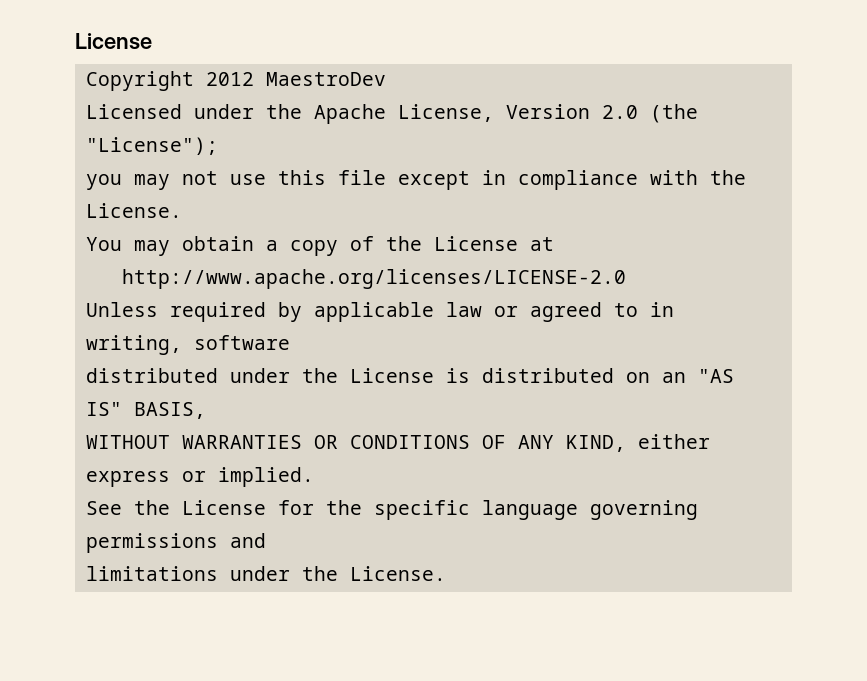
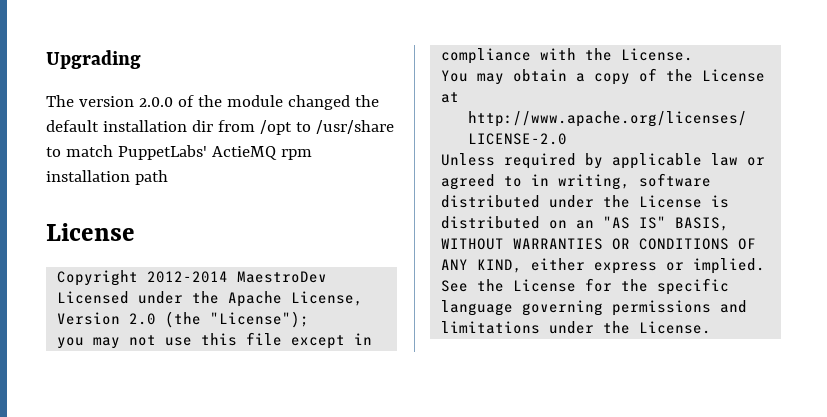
(75, 41) none -> [46,50,141,69] [46,95,379,110] [46,120,394,135] [46,145,312,160] [46,170,168,185] Upgrading // The version 2.0.0 of the module changed the default installation dir from /opt to /usr/share to match PuppetLabs' ActieMQ rpm installation path //
[206,72,255,86] 2012 -> [147,271,229,283] 2012-2014

